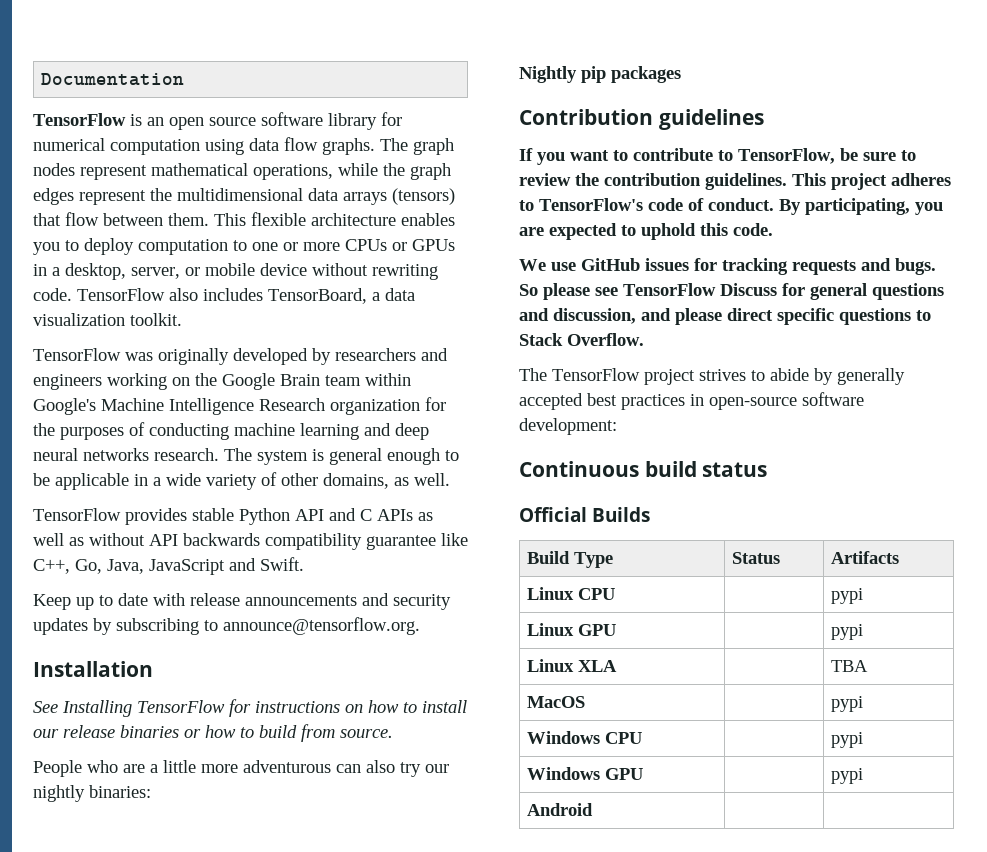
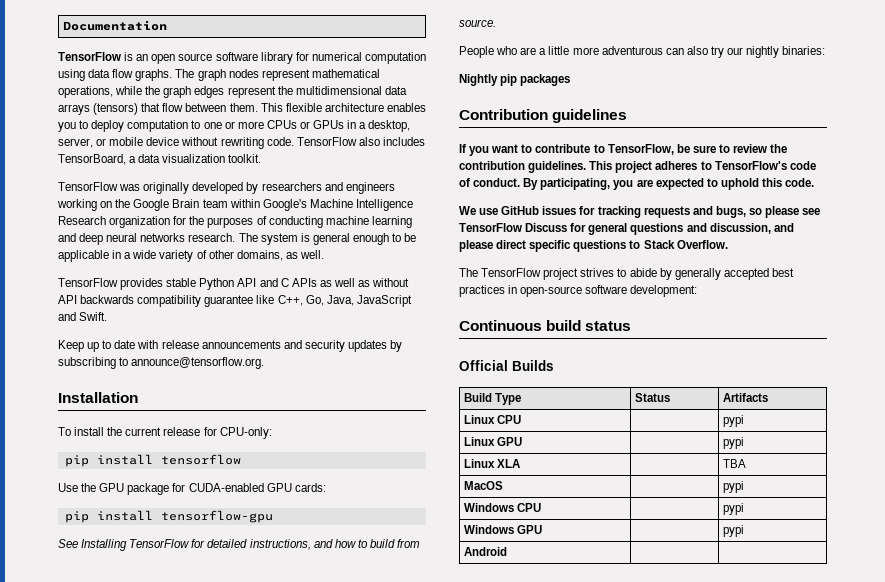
[33,699,467,717] [33,725,201,738] See Installing TensorFlow for instructions on how to install our release binaries or -> [58,427,272,439] [64,454,241,467] [58,483,326,495] [64,510,273,523] [58,539,333,551] To install the current release for CPU-only: // pip install tensorflow // Use the GPU package for CUDA-enabled GPU cards: // pip install tensorflow-gpu // See Installing TensorFlow for detailed instructions, and
[895,258,936,275] [519,284,538,296] bugs. So -> [715,206,762,218] bugs, so

